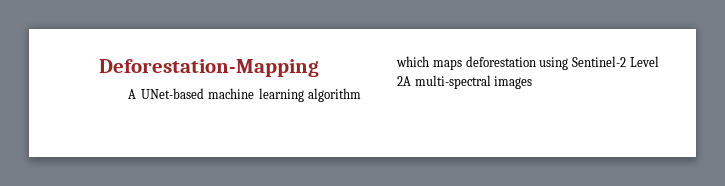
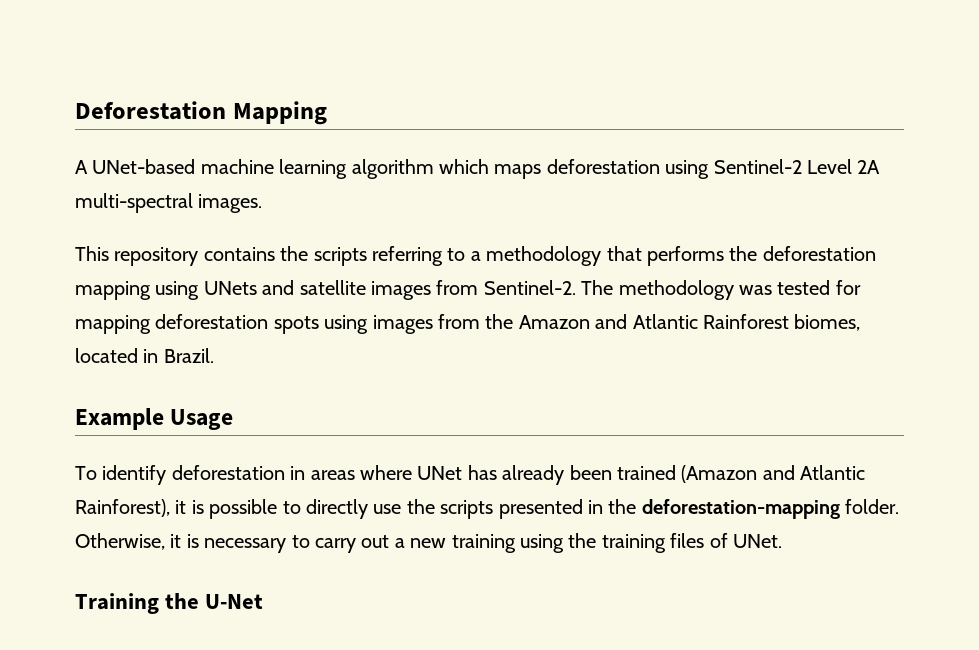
[99,59,319,77] Deforestation-Mapping -> [75,101,327,125] Deforestation Mapping
[494,76,533,89] images -> [198,194,263,213] [75,246,876,266] [75,280,861,300] [75,314,861,334] [75,348,214,363] [75,408,234,430] [75,465,866,485] [75,499,900,519] [75,533,782,553] [75,593,264,614] images. // This repository contains the scripts referring to a methodology that performs the deforestation mapping using UNets and satellite images from Sentinel-2. The methodology was tested for mapping deforestation spots using images from the Amazon and Atlantic Rainforest biomes, located in Brazil. // Example Usage // To identify deforestation in areas where UNet has already been trained (Amazon and Atlantic Rainforest), it is possible to directly use the scripts presented in the deforestation-mapping folder. Otherwise, it is necessary to carry out a new training using the training files of UNet. // Training the U-Net

